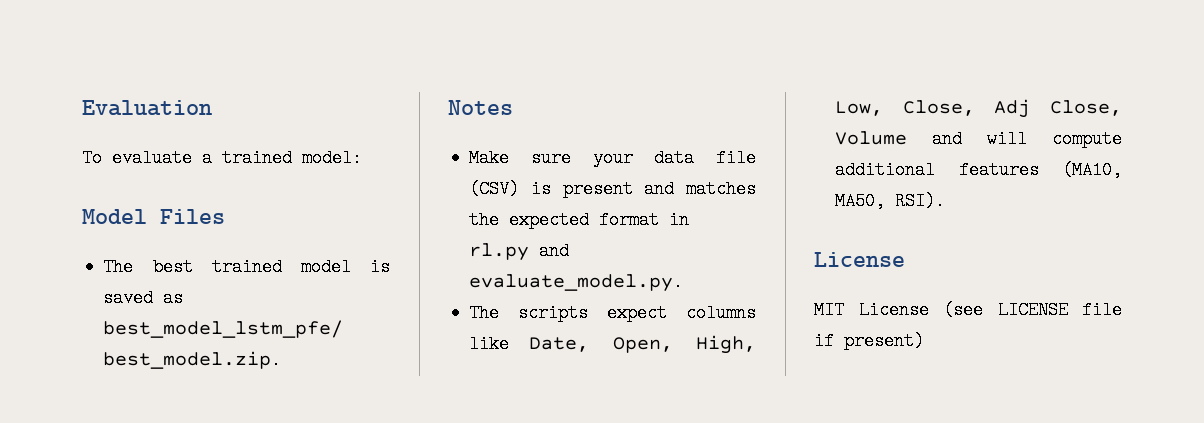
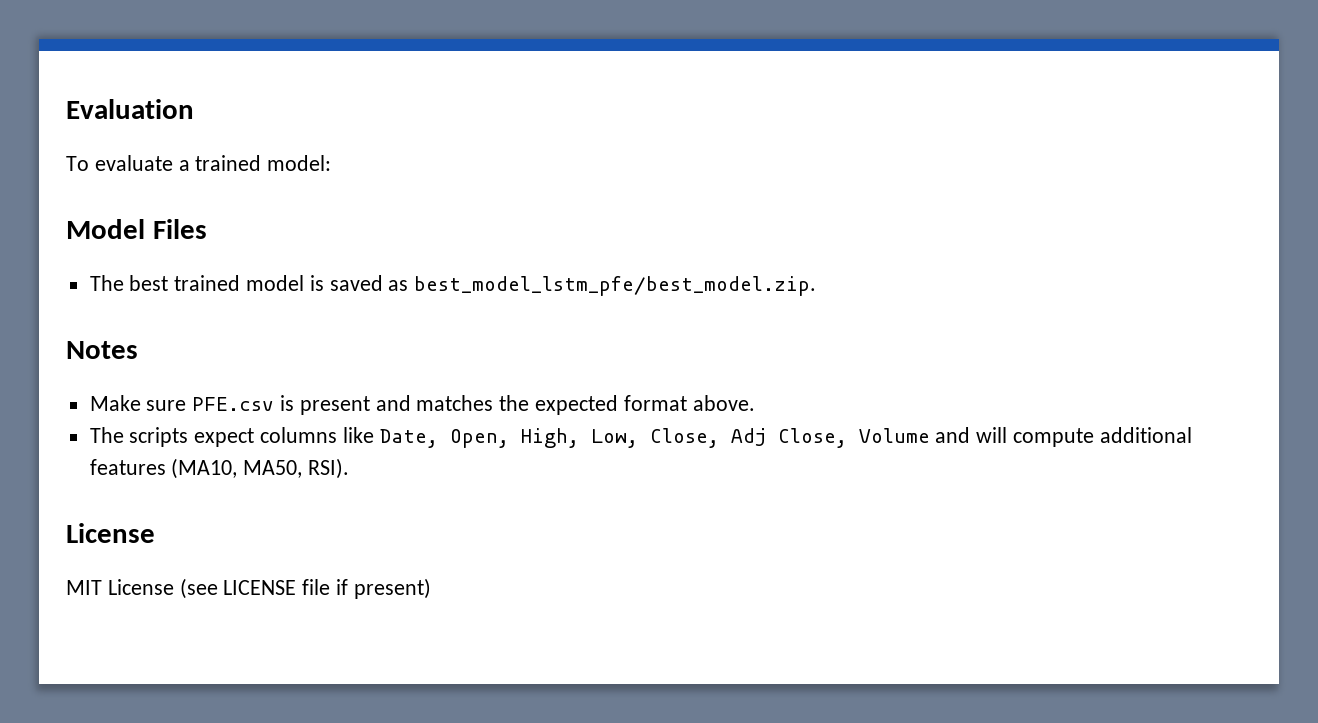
[592,149,756,167] [469,180,520,198] your data file (CSV) -> [192,397,275,411] PFE.csv
[669,211,690,229] [469,242,570,261] [469,273,684,292] in rl.py and evaluate_model.py. -> [692,395,755,411] above.

